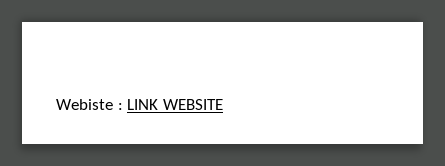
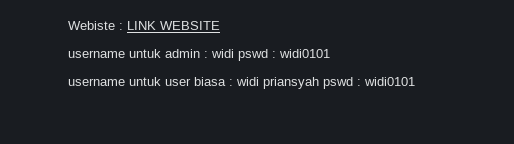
(223, 104) none -> [68,49,330,61] [68,77,415,89] // username untuk admin : widi pswd : widi0101 // username untuk user biasa : widi priansyah pswd : widi0101

